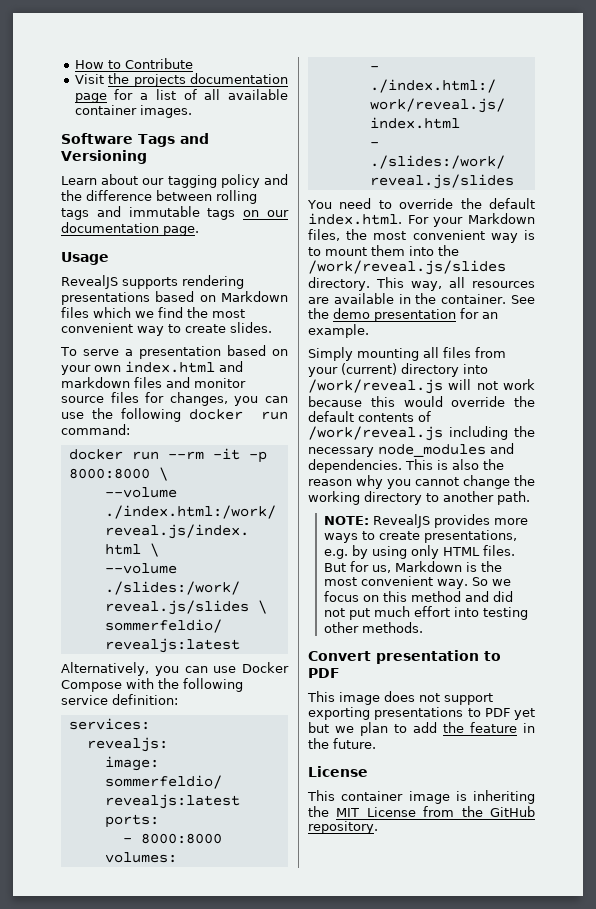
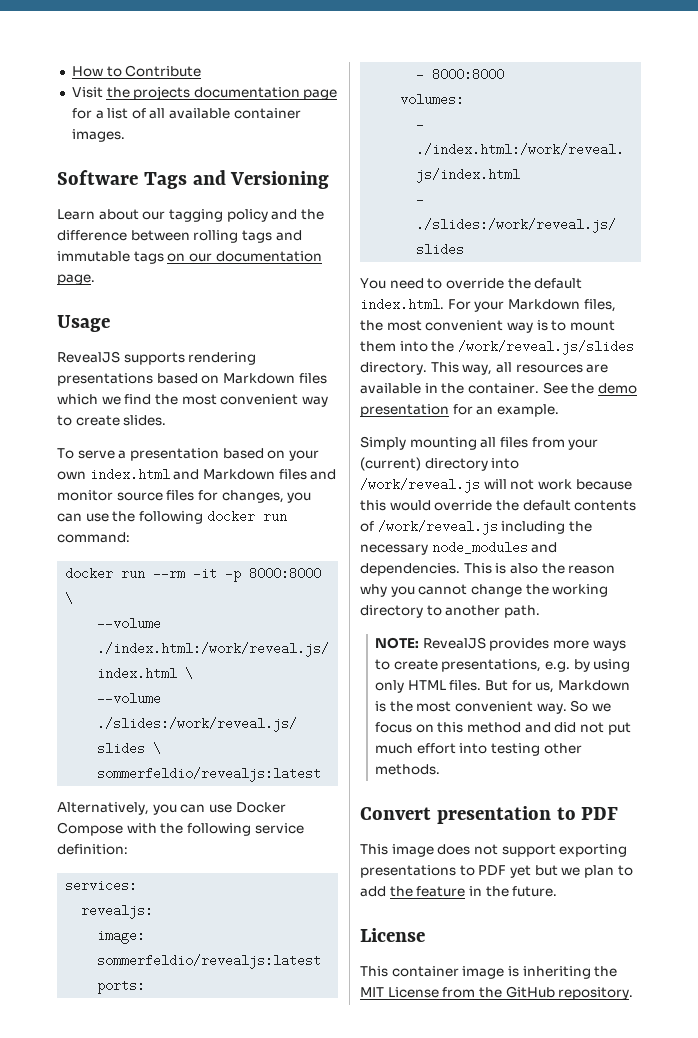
[61,377,130,388] markdown -> [202,469,275,480] Markdown

